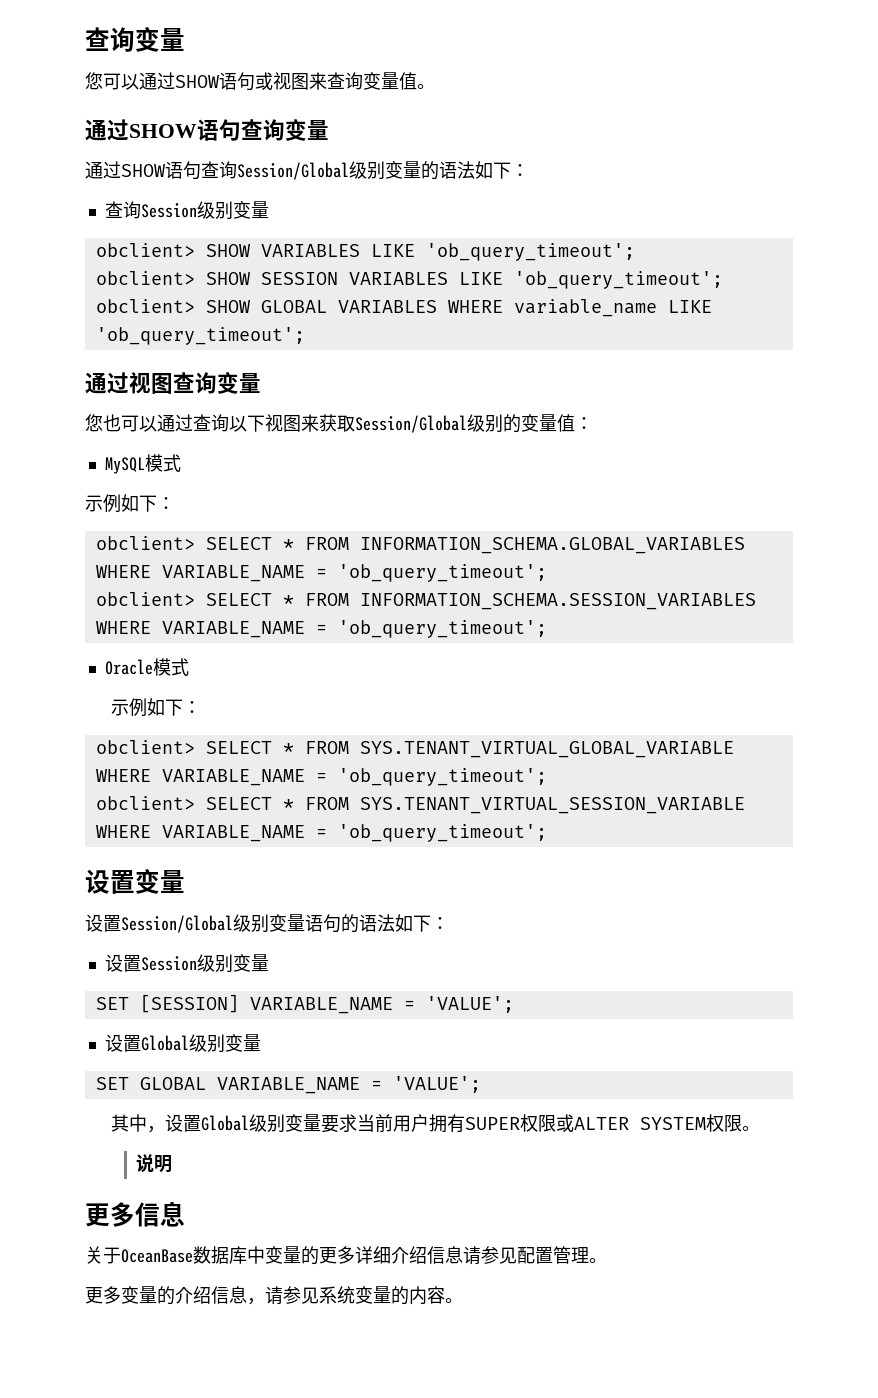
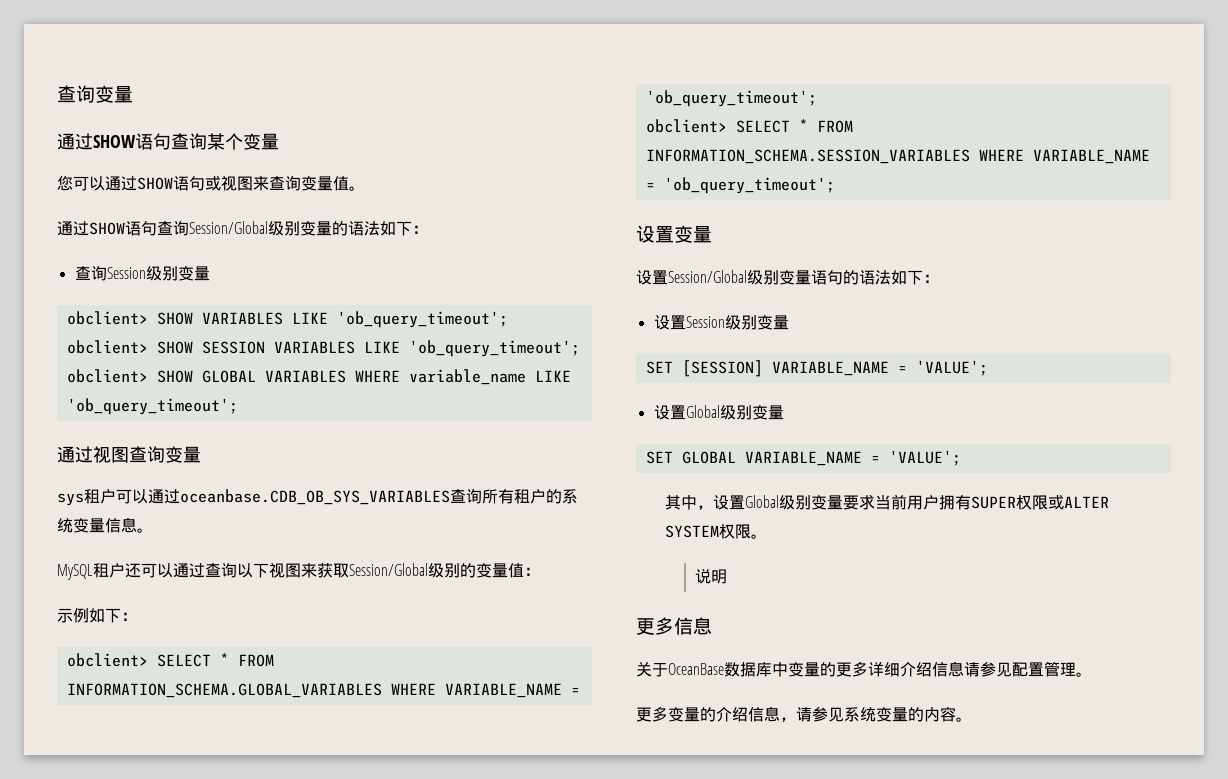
[85,27,185,52] 查询变量 -> [57,85,133,103] [57,133,279,150] 查询变量 // 通过SHOW语句查询某个变量
[85,119,329,141] // 通过SHOW语句查询变量 -> (365, 188) none
[85,414,121,432] 您也 -> [57,488,578,506] [57,517,153,533] [57,563,141,580] sys租户可以通过oceanbase.CDB_OB_SYS_VARIABLES查询所有租户的系统变量信息。 // MySQL租户还
[104,454,181,474] // MySQL模式 -> (540, 571) none
[104,658,189,676] [110,698,201,717] [95,740,734,758] [95,768,547,786] [95,796,745,814] [95,824,547,842] // Oracle模式 // 示例如下： // obclient> SELECT * FROM SYS.TENANT_VIRTUAL_GLOBAL_VARIABLE WHERE VARIABLE_NAME = 'ob_query_timeout'; // obclient> SELECT * FROM SYS.TENANT_VIRTUAL_SESSION_VARIABLE WHERE VARIABLE_NAME = 'ob_query_timeout'; -> (835, 185) none

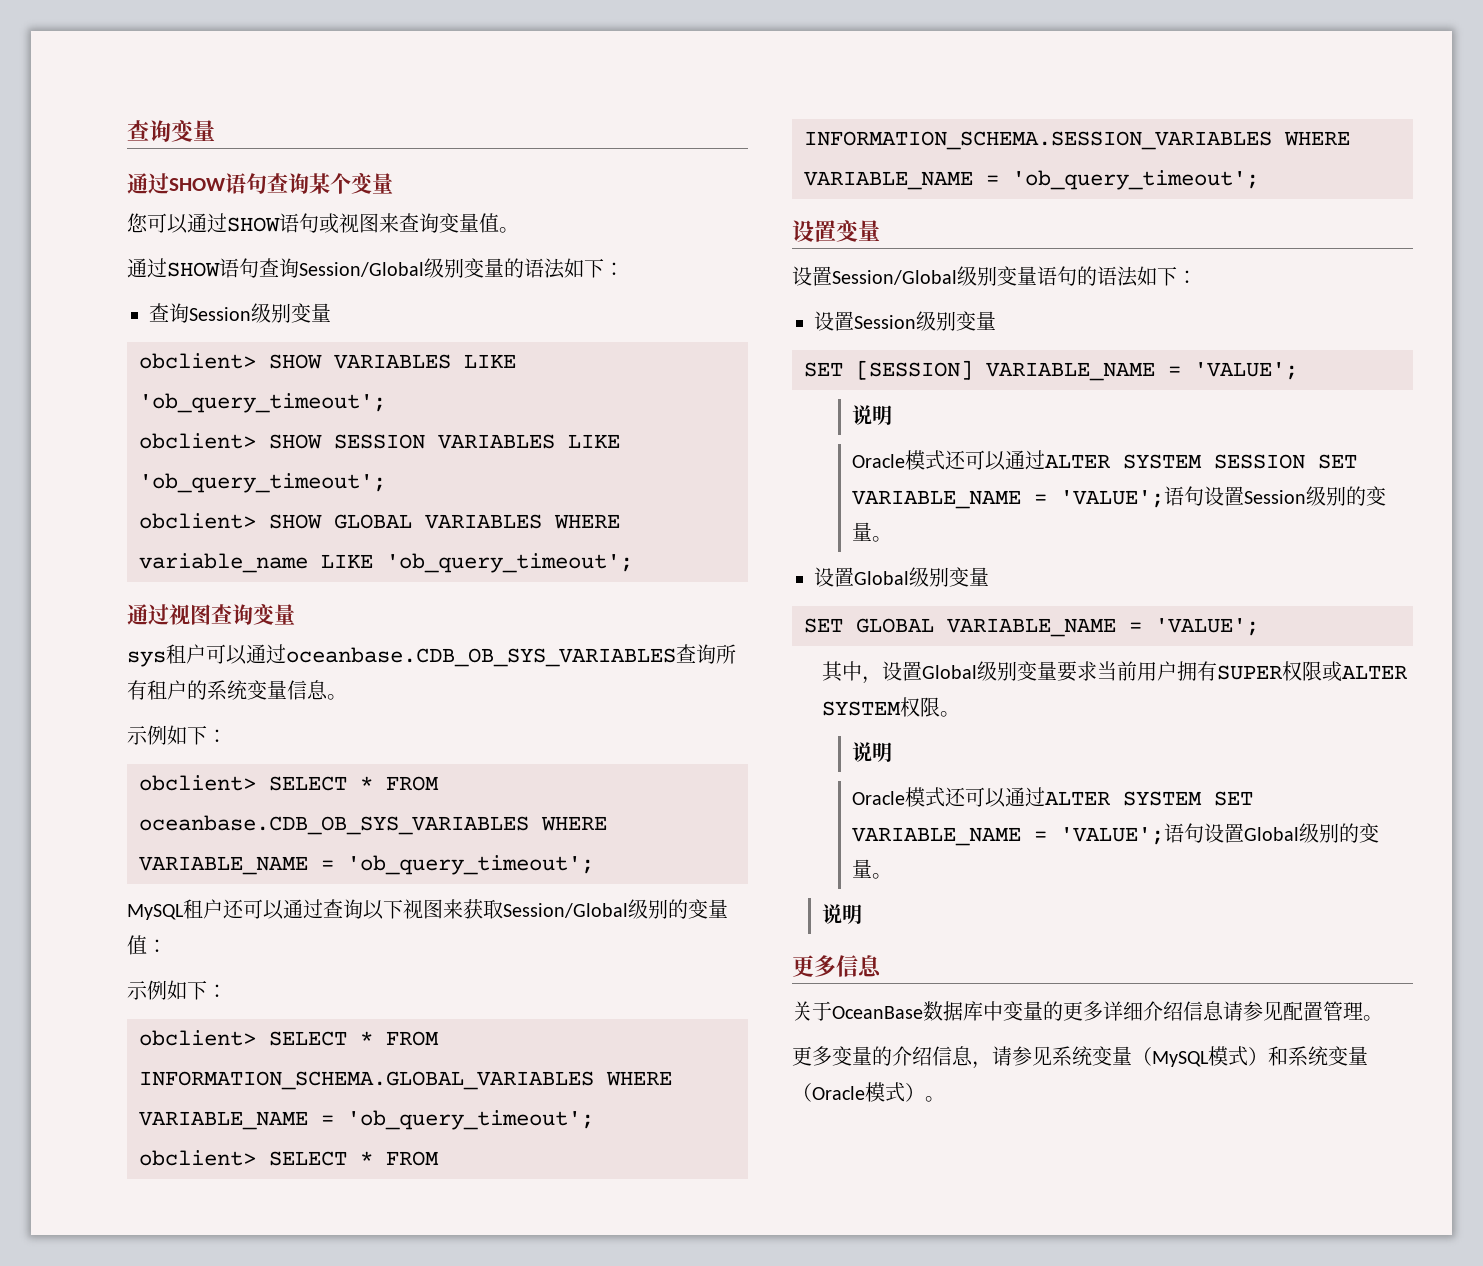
(153, 530) none -> [127,725,227,745] [139,775,439,791] [139,815,607,835] [139,855,594,875] // 示例如下： // obclient> SELECT * FROM oceanbase.CDB_OB_SYS_VARIABLES WHERE VARIABLE_NAME = 'ob_query_timeout';
(988, 368) none -> [852,405,893,425] [852,450,1358,471] [852,486,1387,509] [852,522,893,542] // 说明 // Oracle模式还可以通过ALTER SYSTEM SESSION SET VARIABLE_NAME = 'VALUE';语句设置Session级别的变量。
(727, 576) none -> [852,787,1254,808] [852,823,1380,846] [852,859,893,879] [822,904,863,924] // Oracle模式还可以通过ALTER SYSTEM SET VARIABLE_NAME = 'VALUE';语句设置Global级别的变量。 // 说明
[908,706,956,722] 的内容 -> [1132,1046,1368,1067] [792,1082,925,1102] （MySQL模式）和系统变量（Oracle模式）

